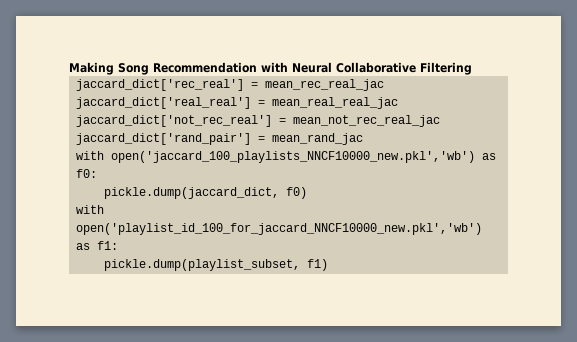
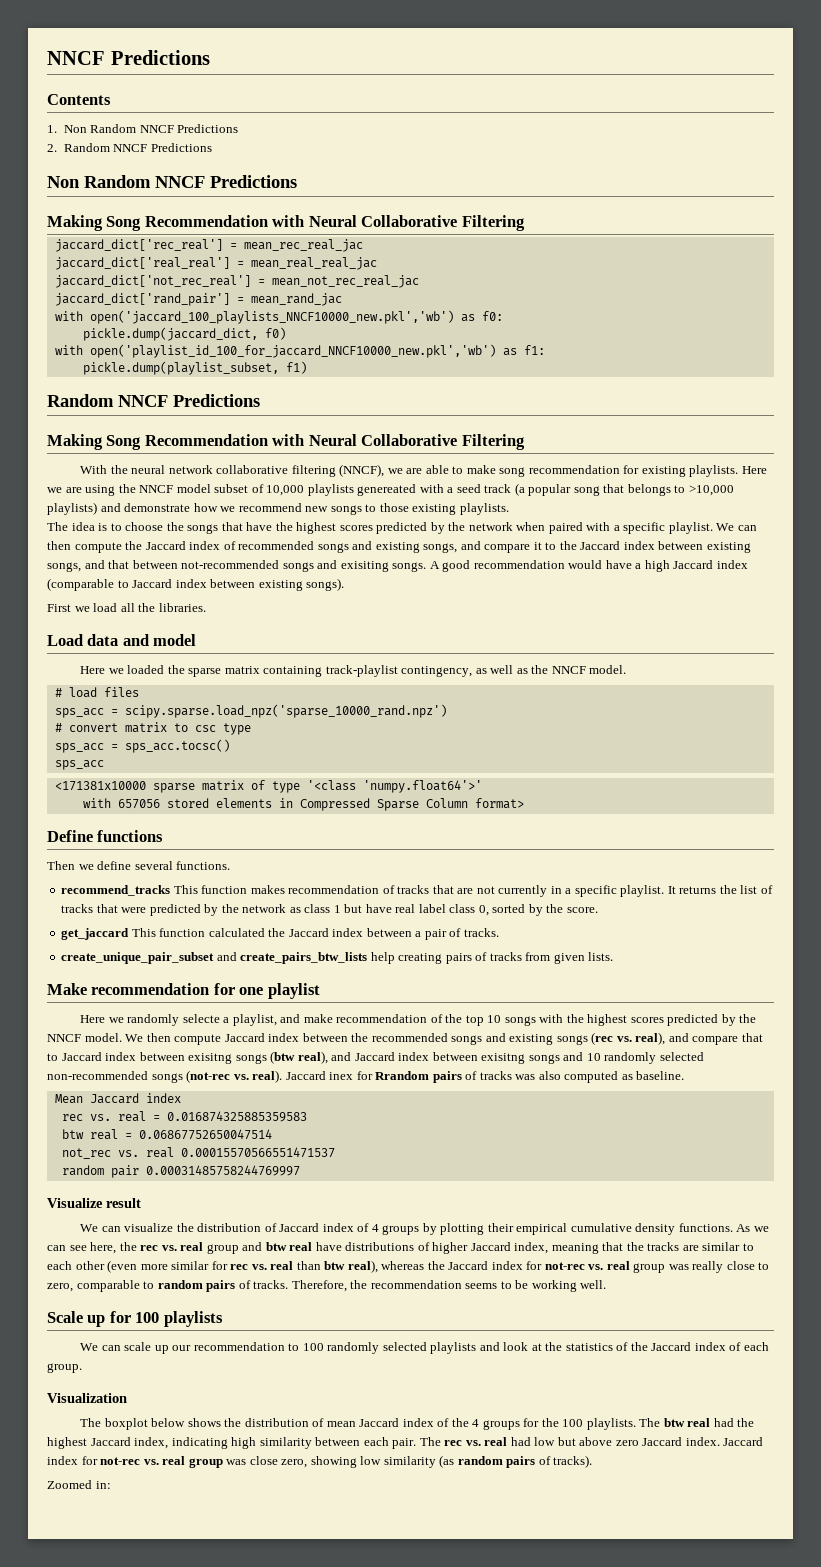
(69, 68) none -> [47,50,210,65] [47,94,111,105] [47,124,239,133] [47,143,212,152] [47,175,297,188] NNCF Predictions // Contents // 1. Non Random NNCF Predictions // 2. Random NNCF Predictions // Non Random NNCF Predictions //
(328, 265) none -> [47,394,260,407] [47,434,525,450] [79,464,767,477] [47,483,734,496] [47,502,509,515] [47,522,757,534] [47,541,751,553] [47,560,748,572] [47,578,345,591] [47,603,206,612] [47,634,197,646] [79,665,627,677] [54,687,139,698] [54,704,447,718] [54,722,251,735] [54,739,230,753] [54,760,104,770] [54,780,482,793] [82,798,524,811] [47,830,164,842] [47,861,231,870] [61,885,773,897] [61,904,598,916] [61,928,499,940] [61,952,614,964] [47,983,320,999] [79,1014,757,1026] [47,1032,763,1045] [47,1051,704,1064] [47,1070,685,1083] [54,1093,181,1104] [61,1111,307,1122] [61,1129,272,1140] [61,1147,335,1159] [61,1165,300,1178] [47,1198,141,1208] [79,1223,769,1235] [47,1242,754,1254] [47,1260,770,1273] [47,1280,607,1292] [47,1311,223,1327] [79,1342,769,1354] [47,1363,82,1373] [47,1393,127,1403] [79,1418,755,1430] [47,1437,764,1449] [47,1455,593,1468] [47,1480,111,1489] // Random NNCF Predictions // Making Song Recommendation with Neural Collaborative Filtering // With the neural network collaborative filtering (NNCF), we are able to make song recommendation for existing playlists. Here we are using the NNCF model subset of 10,000 playlists genereated with a seed track (a popular song that belongs to >10,000 playlists) and demonstrate how we recommend new songs to those existing playlists. // The idea is to choose the songs that have the highest scores predicted by the network when paired with a specific playlist. We can then compute the Jaccard index of recommended songs and existing songs, and compare it to the Jaccard index between existing songs, and that between not-recommended songs and exisiting songs. A good recommendation would have a high Jaccard index (comparable to Jaccard index between existing songs). // First we load all the libraries. // Load data and model // Here we loaded the sparse matrix containing track-playlist contingency, as well as the NNCF model. // # load files // sps_acc = scipy.sparse.load_npz('sparse_10000_rand.npz') // # convert matrix to csc type // sps_acc = sps_acc.tocsc() // sps_acc // <171381x10000 sparse matrix of type '<class 'numpy.float64'>' // with 657056 stored elements in Compressed Sparse Column format> // Define functions // Then we define several functions. // recommend_tracks This function makes recommendation of tracks that are not currently in a specific playlist. It returns the list of tracks that were predicted by the network as class 1 but have real label class 0, sorted by the score. // get_jaccard This function calculated the Jaccard index between a pair of tracks. // create_unique_pair_subset and create_pairs_btw_lists help creating pairs of tracks from given lists. // Make recommendation for one playlist // Here we randomly selecte a playlist, and make recommendation of the top 10 songs with the highest scores predicted by the NNCF model. We then compute Jaccard index between the recommended songs and existing songs (rec vs. real), and compare that to Jaccard index between exisitng songs (btw real), and Jaccard index between exisitng songs and 10 randomly selected non-recommended songs (not-rec vs. real). Jaccard inex for Rrandom pairs of tracks was also computed as baseline. // Mean Jaccard index // rec vs. real = 0.016874325885359583 // btw real = 0.06867752650047514 // not_rec vs. real 0.00015570566551471537 // random pair 0.00031485758244769997 // Visualize result // We can visualize the distribution of Jaccard index of 4 groups by plotting their empirical cumulative density functions. As we can see here, the rec vs. real group and btw real have distributions of higher Jaccard index, meaning that the tracks are similar to each other (even more similar for rec vs. real than btw real), whereas the Jaccard index for not-rec vs. real group was really close to zero, comparable to random pairs of tracks. Therefore, the recommendation seems to be working well. // Scale up for 100 playlists // We can scale up our recommendation to 100 randomly selected playlists and look at the statistics of the Jaccard index of each group. // Visualization // The boxplot below shows the distribution of mean Jaccard index of the 4 groups for the 100 playlists. The btw real had the highest Jaccard index, indicating high similarity between each pair. The rec vs. real had low but above zero Jaccard index. Jaccard index for not-rec vs. real group was close zero, showing low similarity (as random pairs of tracks). // Zoomed in:

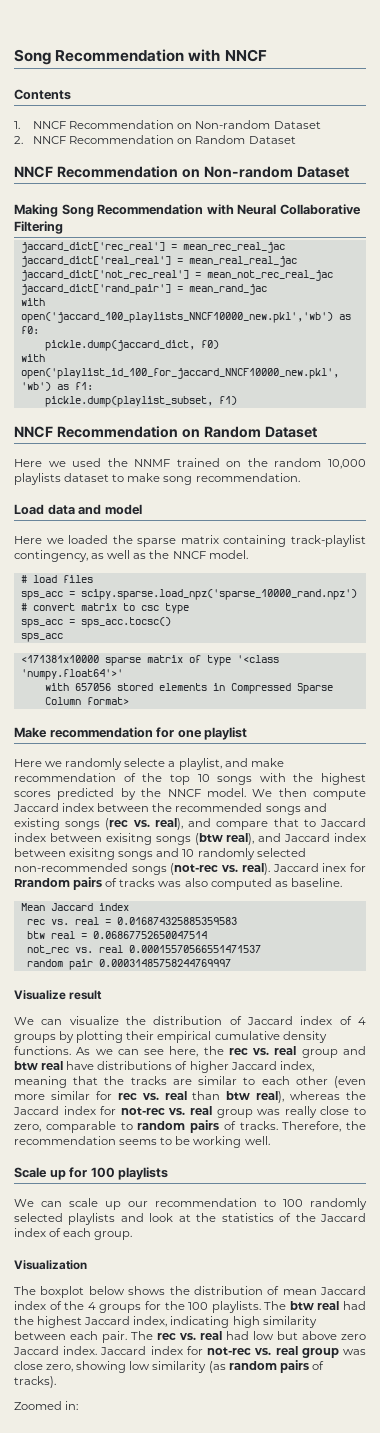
[47,50,210,65] NNCF Predictions -> [14,49,267,65] Song Recommendation with NNCF
[63,124,239,133] [47,143,212,152] [47,175,297,188] Non Random NNCF Predictions // 2. Random NNCF Predictions // Non Random NNCF Predictions -> [33,120,321,129] [14,135,296,144] [14,166,349,178] NNCF Recommendation on Non-random Dataset // 2. NNCF Recommendation on Random Dataset // NNCF Recommendation on Non-random Dataset
[47,394,260,407] [47,434,525,450] [79,464,767,477] [47,483,734,496] [47,502,509,515] [47,522,757,534] [47,541,751,553] [47,560,748,572] [47,578,345,591] [47,603,206,612] Random NNCF Predictions // Making Song Recommendation with Neural Collaborative Filtering // With the neural network collaborative filtering (NNCF), we are able to make song recommendation for existing playlists. Here we are using the NNCF model subset of 10,000 playlists genereated with a seed track (a popular song that belongs to >10,000 playlists) and demonstrate how we recommend new songs to those existing playlists. // The idea is to choose the songs that have the highest scores predicted by the network when paired with a specific playlist. We can then compute the Jaccard index of recommended songs and existing songs, and compare it to the Jaccard index between existing songs, and that between not-recommended songs and exisiting songs. A good recommendation would have a high Jaccard index (comparable to Jaccard index between existing songs). // First we load all the libraries. -> [14,426,317,438] [14,458,366,469] [14,473,300,485] NNCF Recommendation on Random Dataset // Here we used the NNMF trained on the random 10,000 playlists dataset to make song recommendation.
[47,830,164,842] [47,861,231,870] [61,885,773,897] [61,904,598,916] [61,928,499,940] [61,952,614,964] // Define functions // Then we define several functions. // recommend_tracks This function makes recommendation of tracks that are not currently in a specific playlist. It returns the list of tracks that were predicted by the network as class 1 but have real label class 0, sorted by the score. // get_jaccard This function calculated the Jaccard index between a pair of tracks. // create_unique_pair_subset and create_pairs_btw_lists help creating pairs of tracks from given lists. -> (129, 701) none

